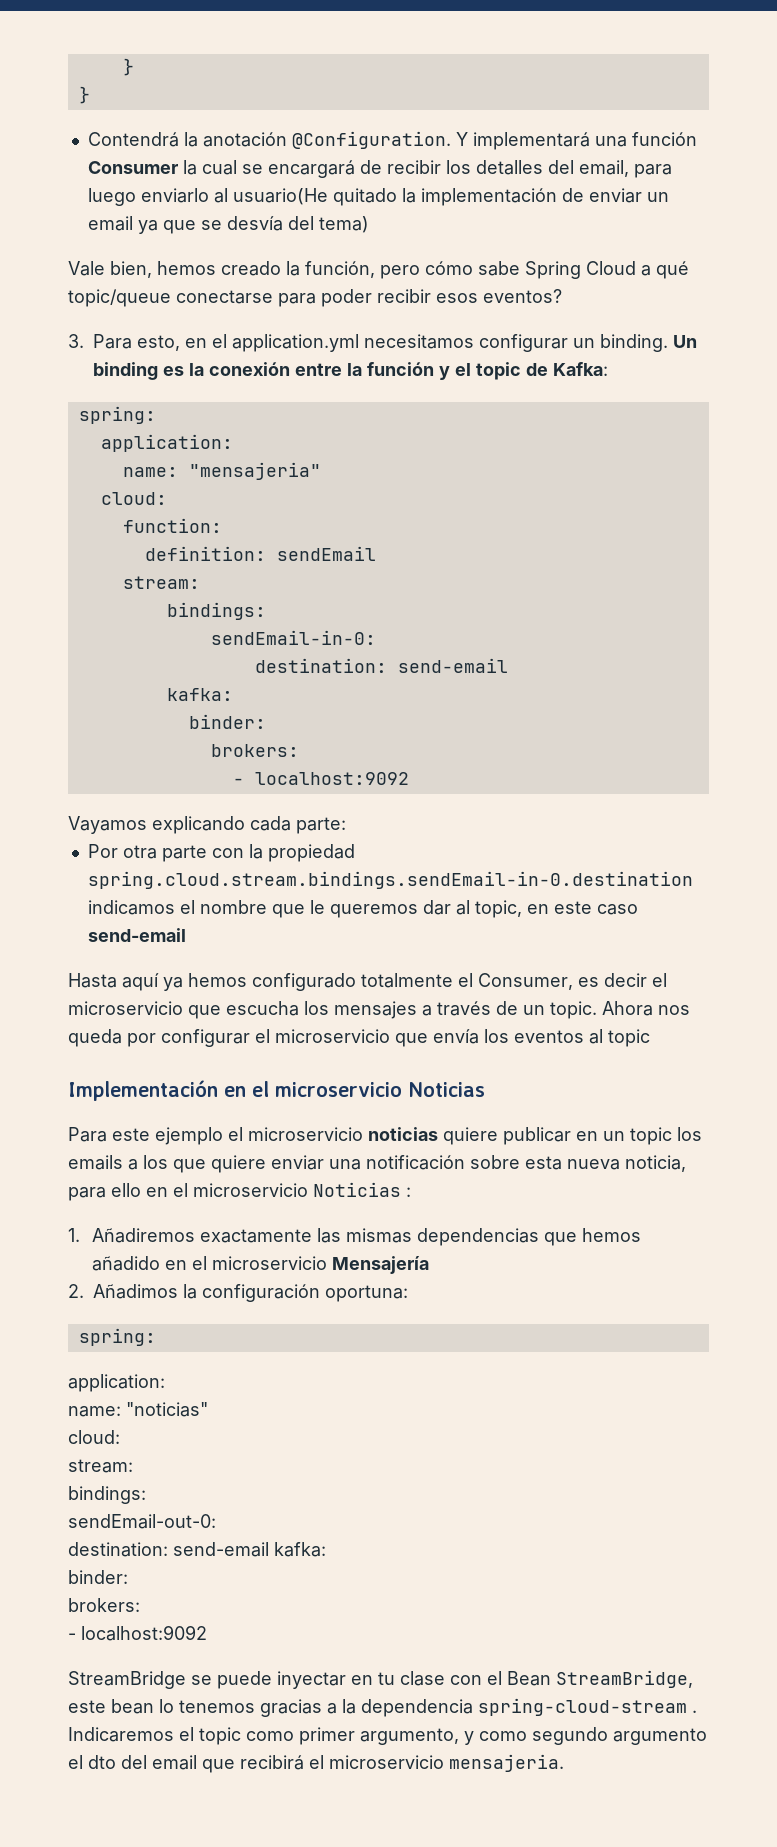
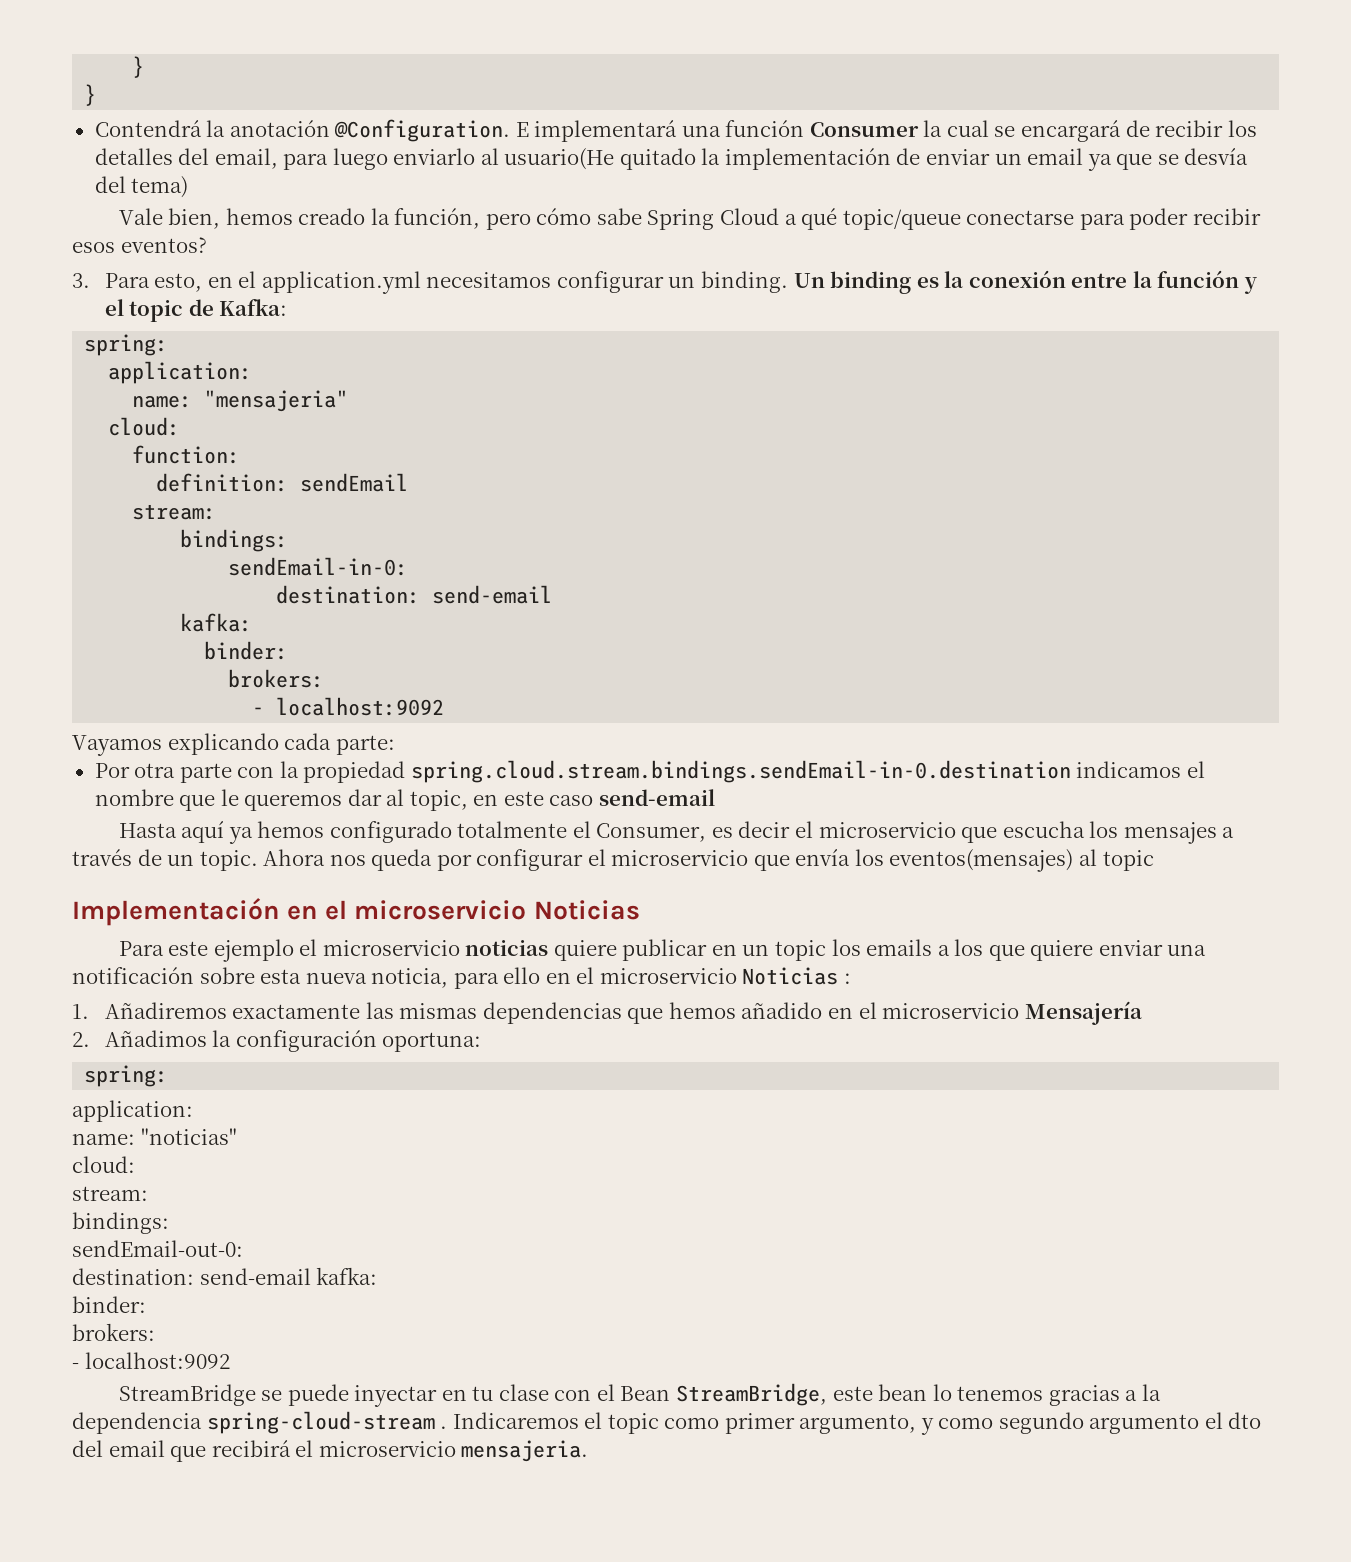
[455,132,468,146] Y -> [515,122,529,137] E
[514,1030,584,1043] eventos -> [889,849,1074,872] eventos(mensajes)

